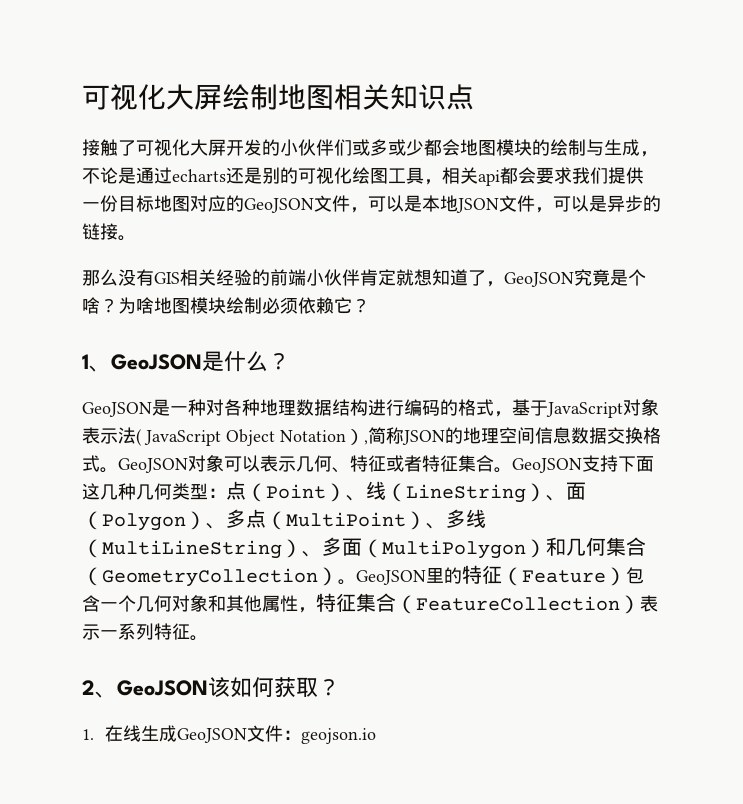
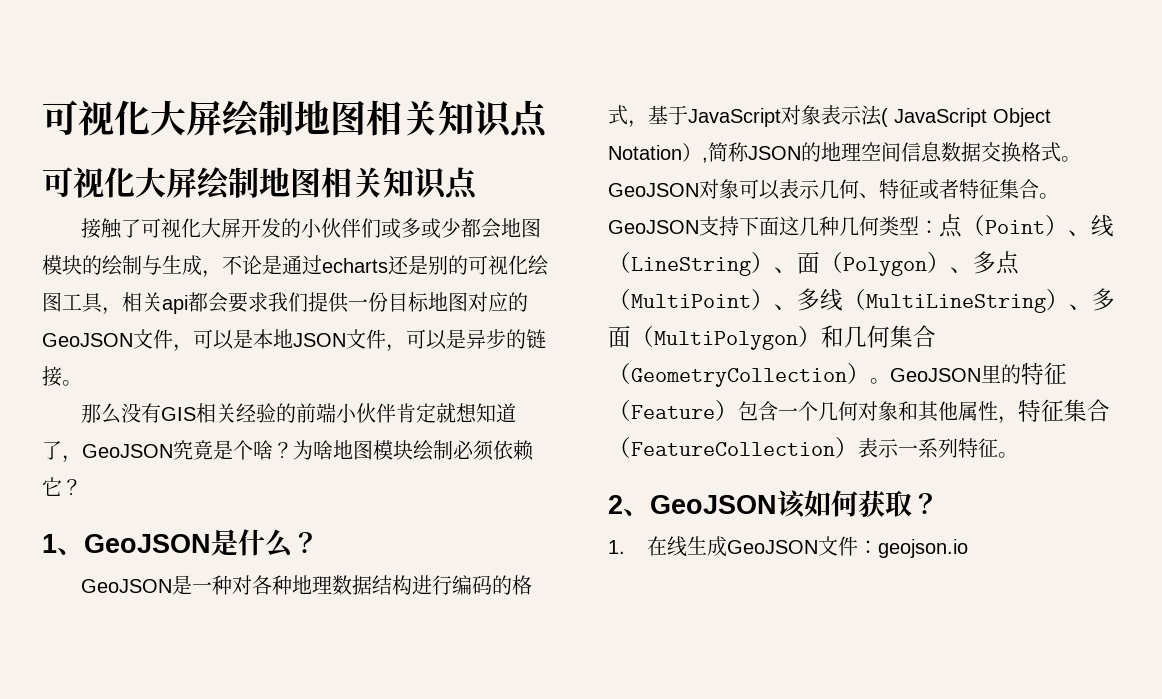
[82,84,474,110] 可视化大屏绘制地图相关知识点 -> [42,100,549,138] [42,167,478,200] 可视化大屏绘制地图相关知识点 // 可视化大屏绘制地图相关知识点

